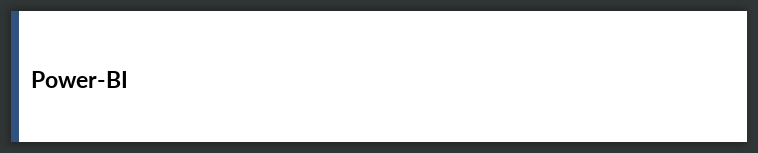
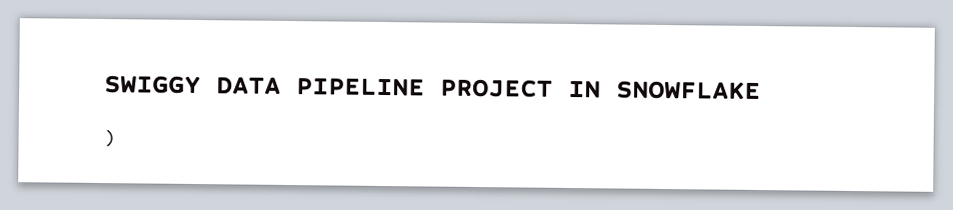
[31,71,128,88] Power-BI -> [104,75,761,101] [103,129,116,148] SWIGGY DATA PIPELINE PROJECT IN SNOWFLAKE // )

